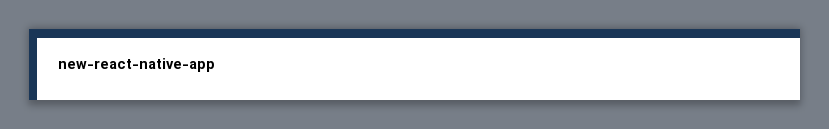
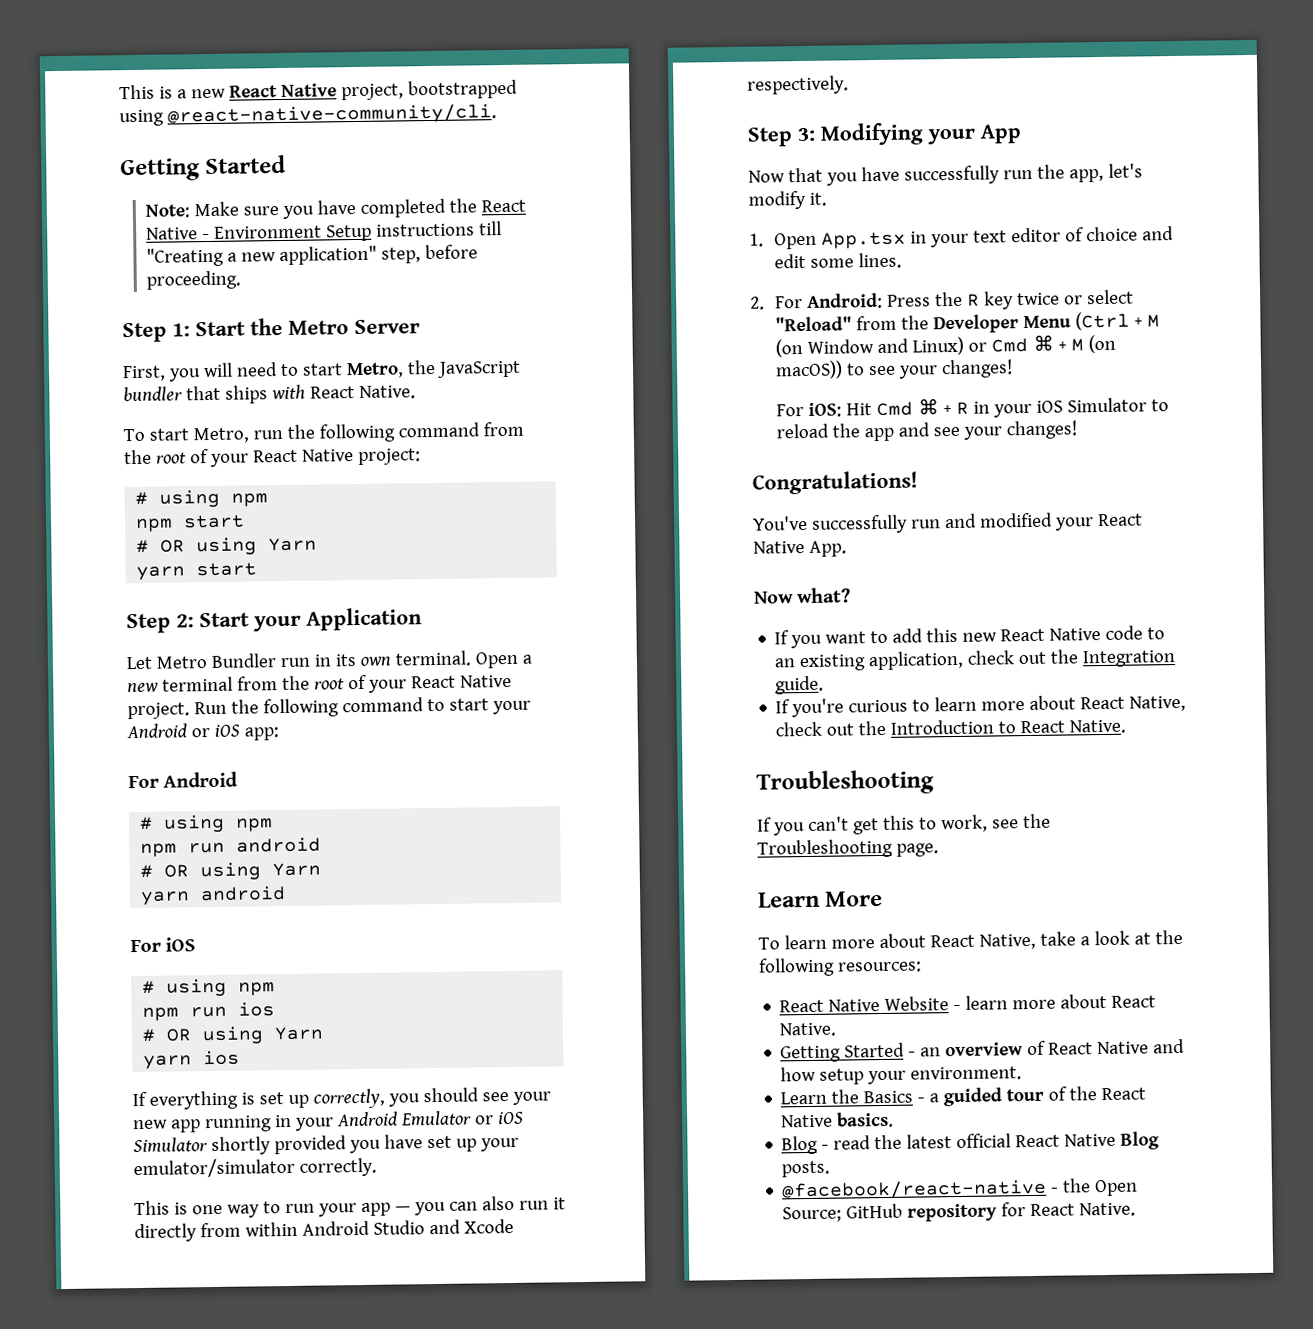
[58,58,215,72] new-react-native-app -> [119,79,518,101] [119,103,497,127] [120,154,287,182] [145,198,527,219] [146,221,503,242] [146,244,479,267] [146,270,242,290] [122,317,420,343] [122,359,521,382] [123,384,416,404] [123,421,524,444] [124,448,421,467] [135,489,269,508] [135,514,246,532] [136,537,318,556] [136,562,258,580] [126,607,422,634] [126,650,532,670] [127,674,512,693] [127,697,531,720] [126,723,279,741] [128,771,239,789] [140,814,274,833] [140,837,322,857] [140,862,322,881] [141,885,287,905] [130,937,197,953] [142,978,276,997] [142,1002,276,1021] [142,1026,325,1045] [143,1050,241,1069] [132,1087,551,1110] [133,1110,524,1133] [133,1134,519,1156] [133,1157,377,1179] [134,1195,566,1218] [134,1218,514,1243] [747,75,849,95] [747,122,1022,147] [748,163,1143,186] [748,190,827,210] [749,226,1175,250] [774,252,903,269] [750,289,1135,310] [775,311,1161,334] [775,334,1117,358] [775,359,1014,380] [776,397,1170,418] [776,420,1078,442] [752,470,918,495] [753,512,1143,534] [753,540,847,557] [754,587,852,604] [774,625,1166,649] [774,649,1177,672] [775,675,825,695] [775,695,1187,718] [775,719,1127,737] [756,769,934,796] [757,813,1051,836] [757,838,939,859] [758,890,884,908] [758,929,1183,950] [758,957,922,977] [779,993,1157,1013] [779,1022,838,1037] [780,1038,1186,1063] [780,1066,1023,1085] [780,1086,1147,1107] [781,1111,895,1128] [781,1131,1161,1155] [781,1160,831,1178] [781,1178,1139,1201] [782,1202,1137,1223] This is a new React Native project, bootstrapped using @react-native-community/cli. // Getting Started // Note: Make sure you have completed the React Native - Environment Setup instructions till "Creating a new application" step, before proceeding. // Step 1: Start the Metro Server // First, you will need to start Metro, the JavaScript bundler that ships with React Native. // To start Metro, run the following command from the root of your React Native project: // # using npm // npm start // # OR using Yarn // yarn start // Step 2: Start your Application // Let Metro Bundler run in its own terminal. Open a new terminal from the root of your React Native project. Run the following command to start your Android or iOS app: // For Android // # using npm // npm run android // # OR using Yarn // yarn android // For iOS // # using npm // npm run ios // # OR using Yarn // yarn ios // If everything is set up correctly, you should see your new app running in your Android Emulator or iOS Simulator shortly provided you have set up your emulator/simulator correctly. // This is one way to run your app — you can also run it directly from within Android Studio and Xcode respectively. // Step 3: Modifying your App // Now that you have successfully run the app, let's modify it. // 1. Open App.tsx in your text editor of choice and edit some lines. // 2. For Android: Press the R key twice or select "Reload" from the Developer Menu (Ctrl + M (on Window and Linux) or Cmd ⌘ + M (on macOS)) to see your changes! // For iOS: Hit Cmd ⌘ + R in your iOS Simulator to reload the app and see your changes! // Congratulations! // You've successfully run and modified your React Native App. // Now what? // If you want to add this new React Native code to an existing application, check out the Integration guide. // If you're curious to learn more about React Native, check out the Introduction to React Native. // Troubleshooting // If you can't get this to work, see the Troubleshooting page. // Learn More // To learn more about React Native, take a look at the following resources: // React Native Website - learn more about React Native. // Getting Started - an overview of React Native and how setup your environment. // Learn the Basics - a guided tour of the React Native basics. // Blog - read the latest official React Native Blog posts. // @facebook/react-native - the Open Source; GitHub repository for React Native.

